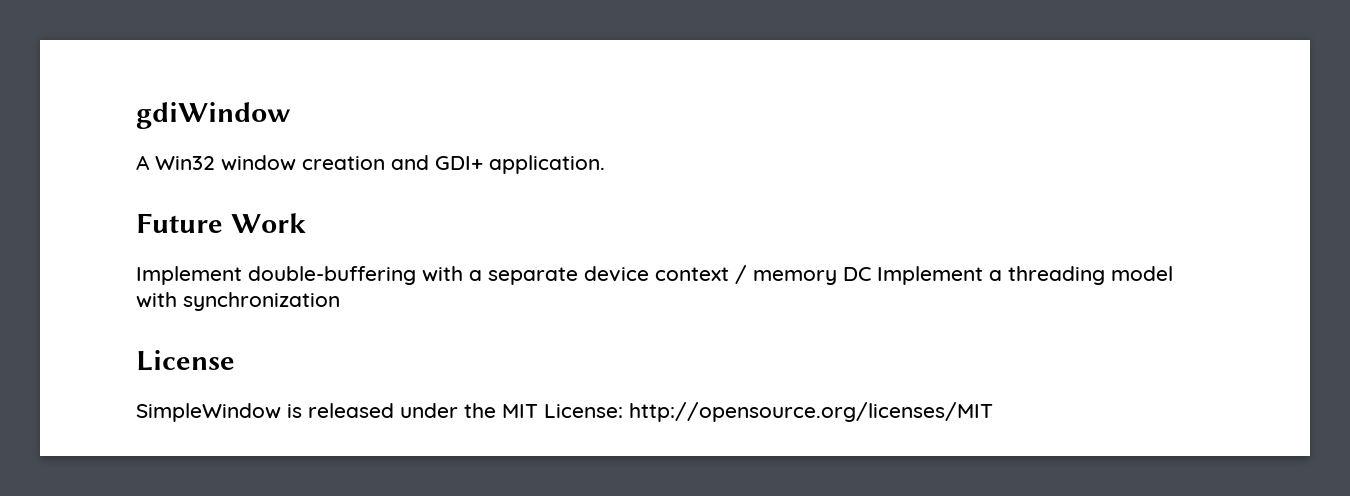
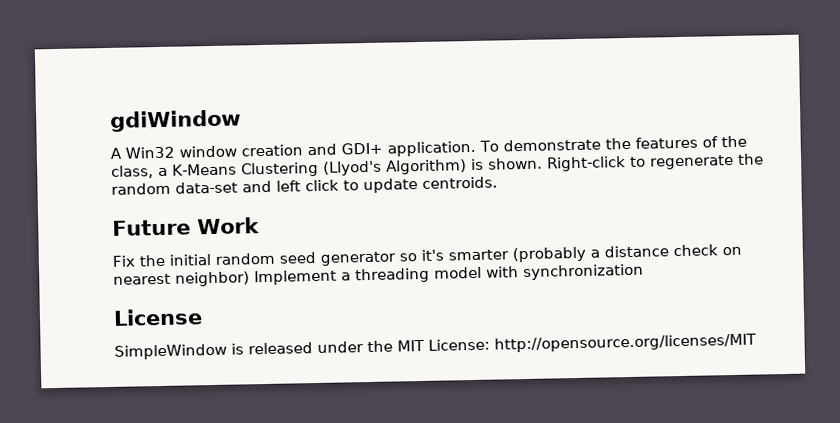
[136,213,306,233] [136,265,871,285] // Future Work // Implement double-buffering with a separate device context / memory DC -> [479,135,747,152] [111,153,764,179] [111,176,498,195] [112,217,260,236] [112,244,742,267] [113,271,250,287] To demonstrate the features of the class, a K-Means Clustering (Llyod's Algorithm) is shown. Right-click to regenerate the random data-set and left click to update centroids. // Future Work // Fix the initial random seed generator so it's smarter (probably a distance check on nearest neighbor)

